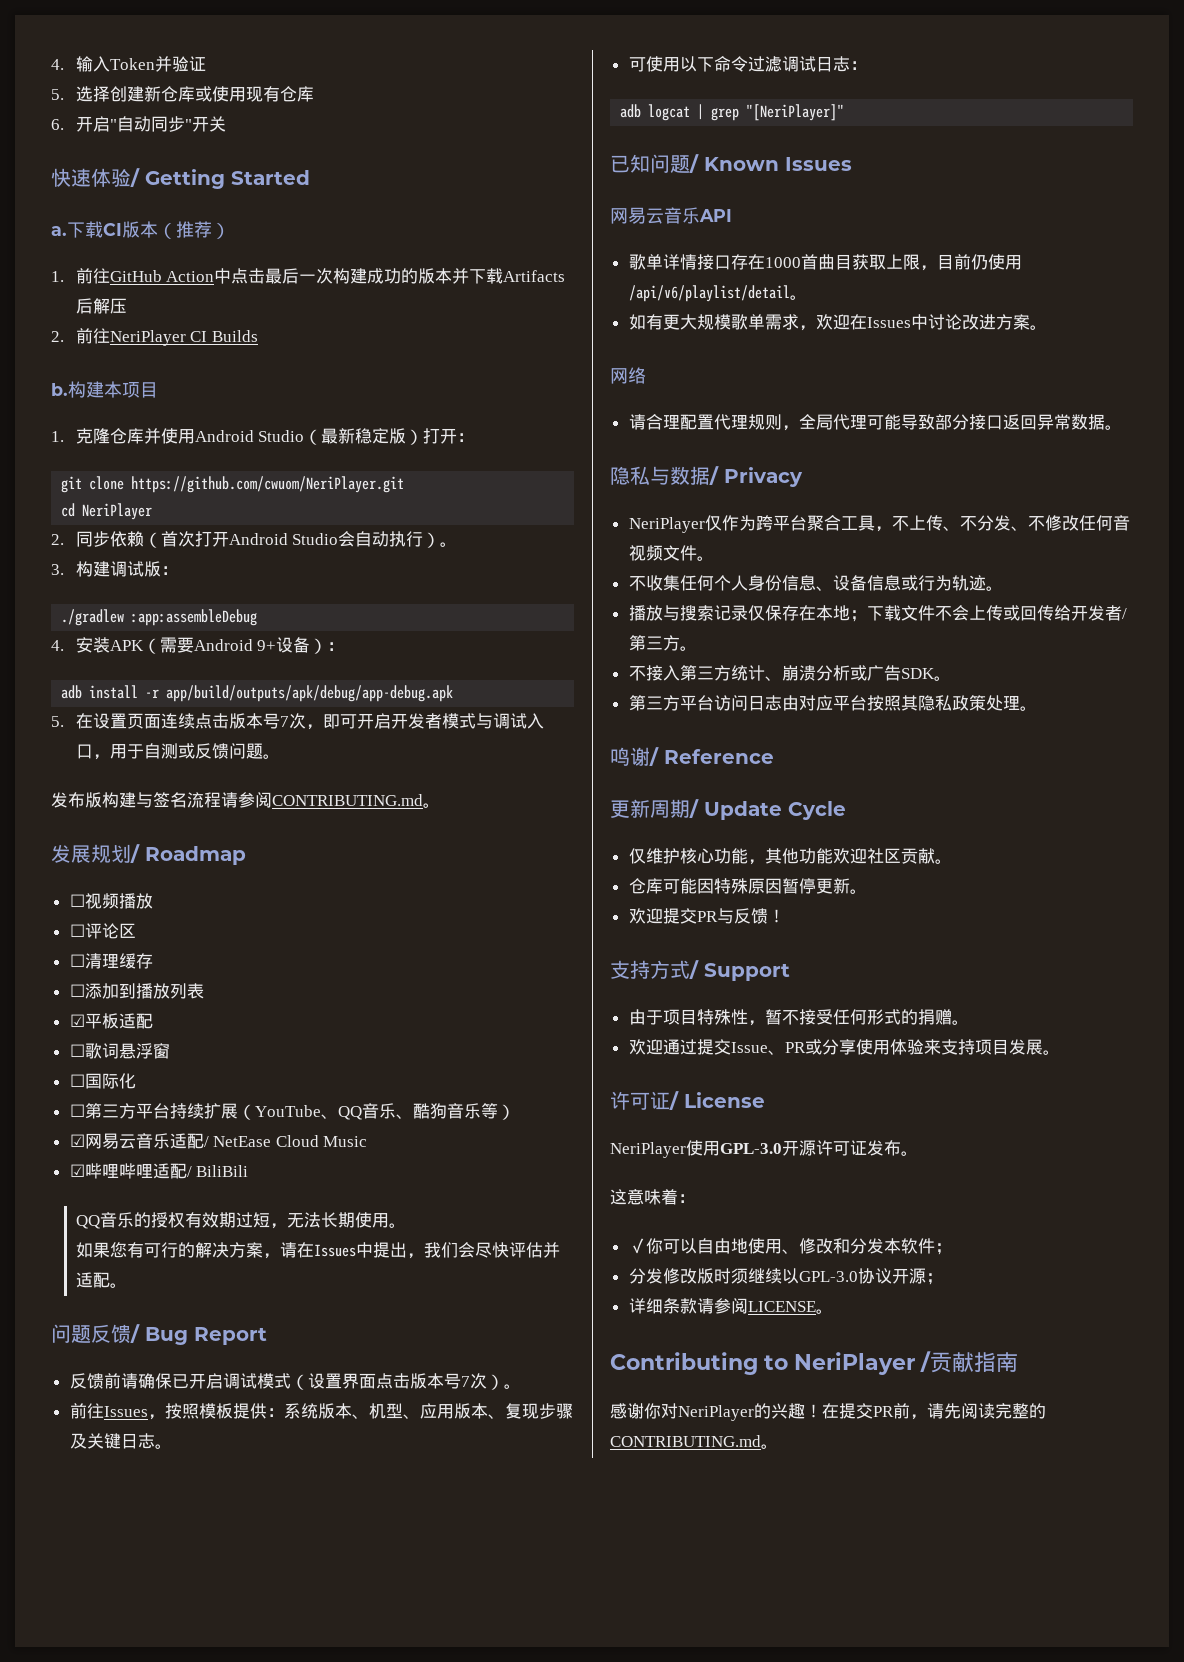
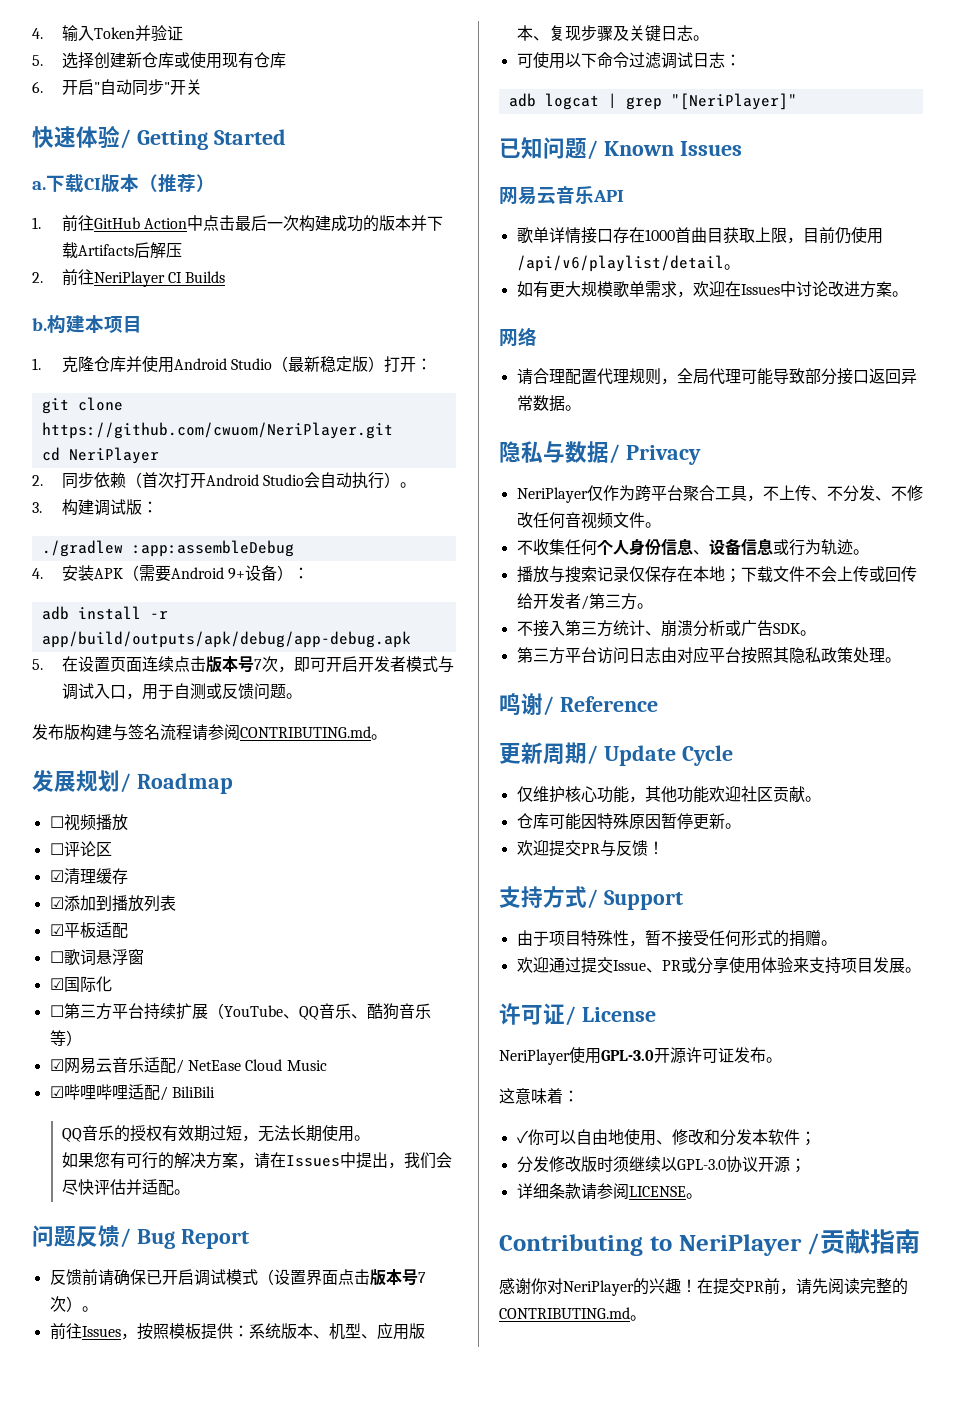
[69,954,85,967] ☐ -> [49,870,64,882] ☑
[69,984,85,997] ☐ -> [49,897,64,909] ☑
[69,1074,85,1087] ☐ -> [49,978,64,990] ☑

